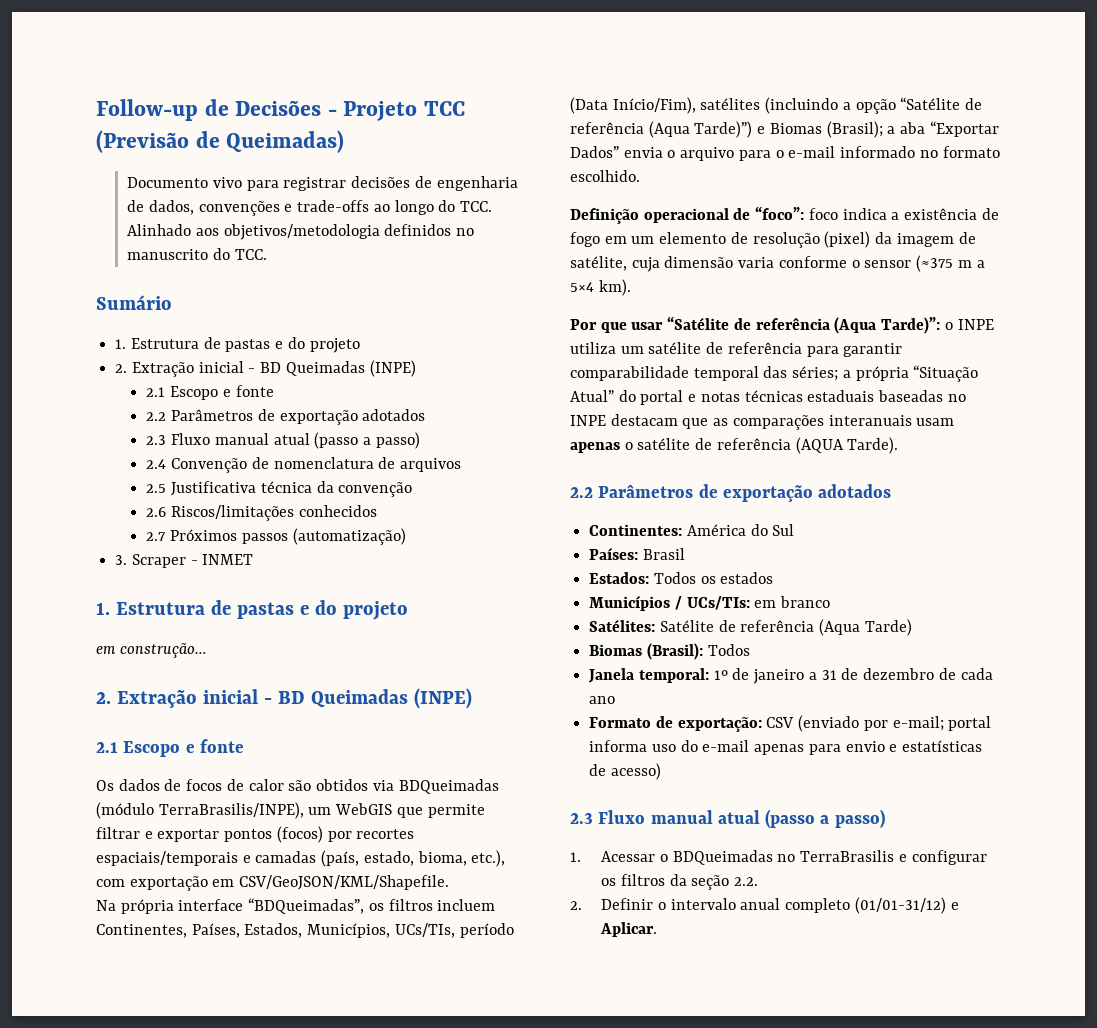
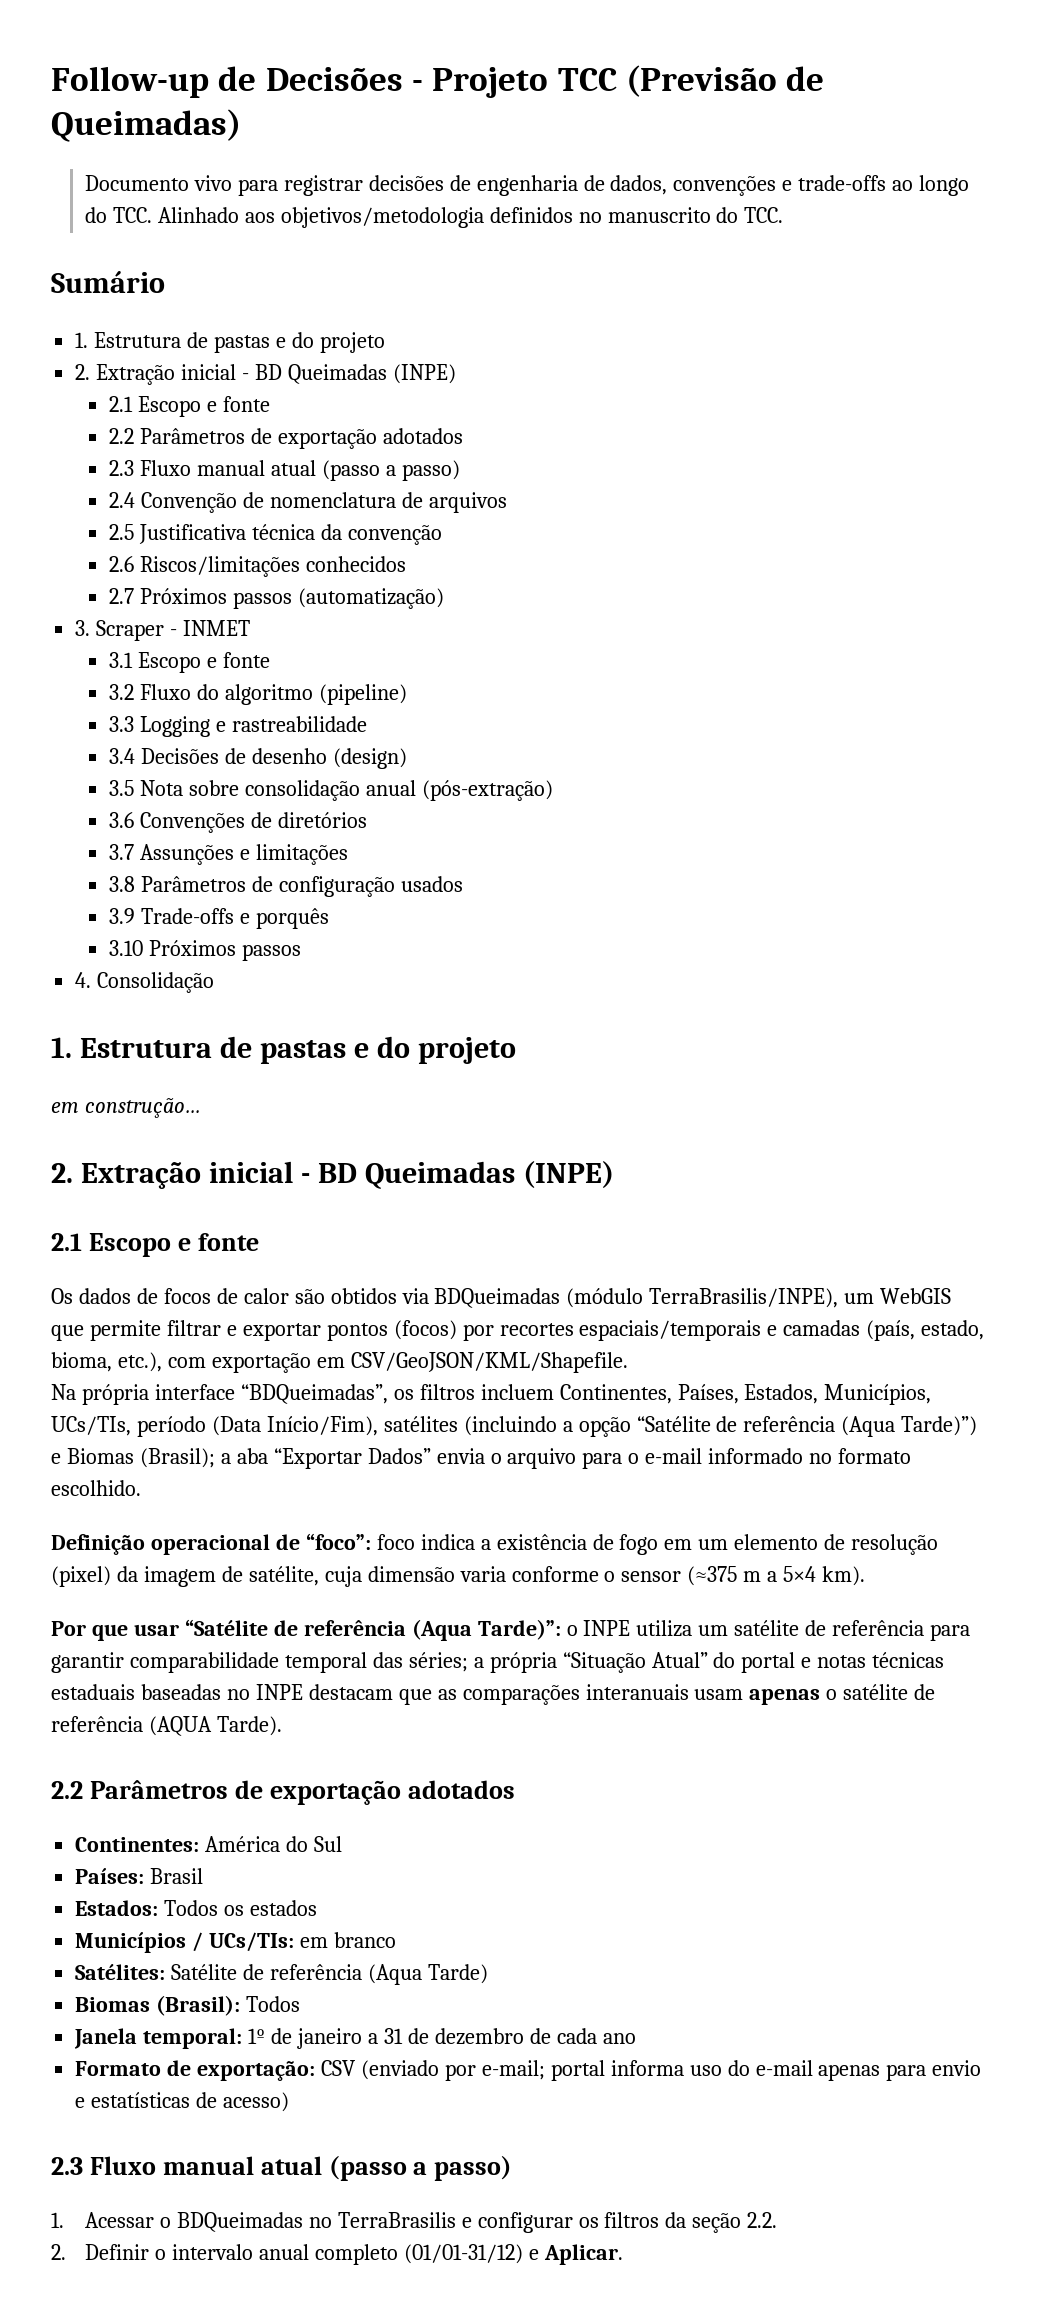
(254, 559) none -> [109,652,270,673] [109,684,407,705] [109,716,367,737] [109,748,407,769] [109,780,553,801] [109,812,367,833] [109,844,348,865] [109,876,463,897] [109,908,329,929] [109,940,302,961] [75,972,215,993] // 3.1 Escopo e fonte // 3.2 Fluxo do algoritmo (pipeline) // 3.3 Logging e rastreabilidade // 3.4 Decisões de desenho (design) // 3.5 Nota sobre consolidação anual (pós-extração) // 3.6 Convenções de diretórios // 3.7 Assunções e limitações // 3.8 Parâmetros de configuração usados // 3.9 Trade-offs e porquês // 3.10 Próximos passos // 4. Consolidação

